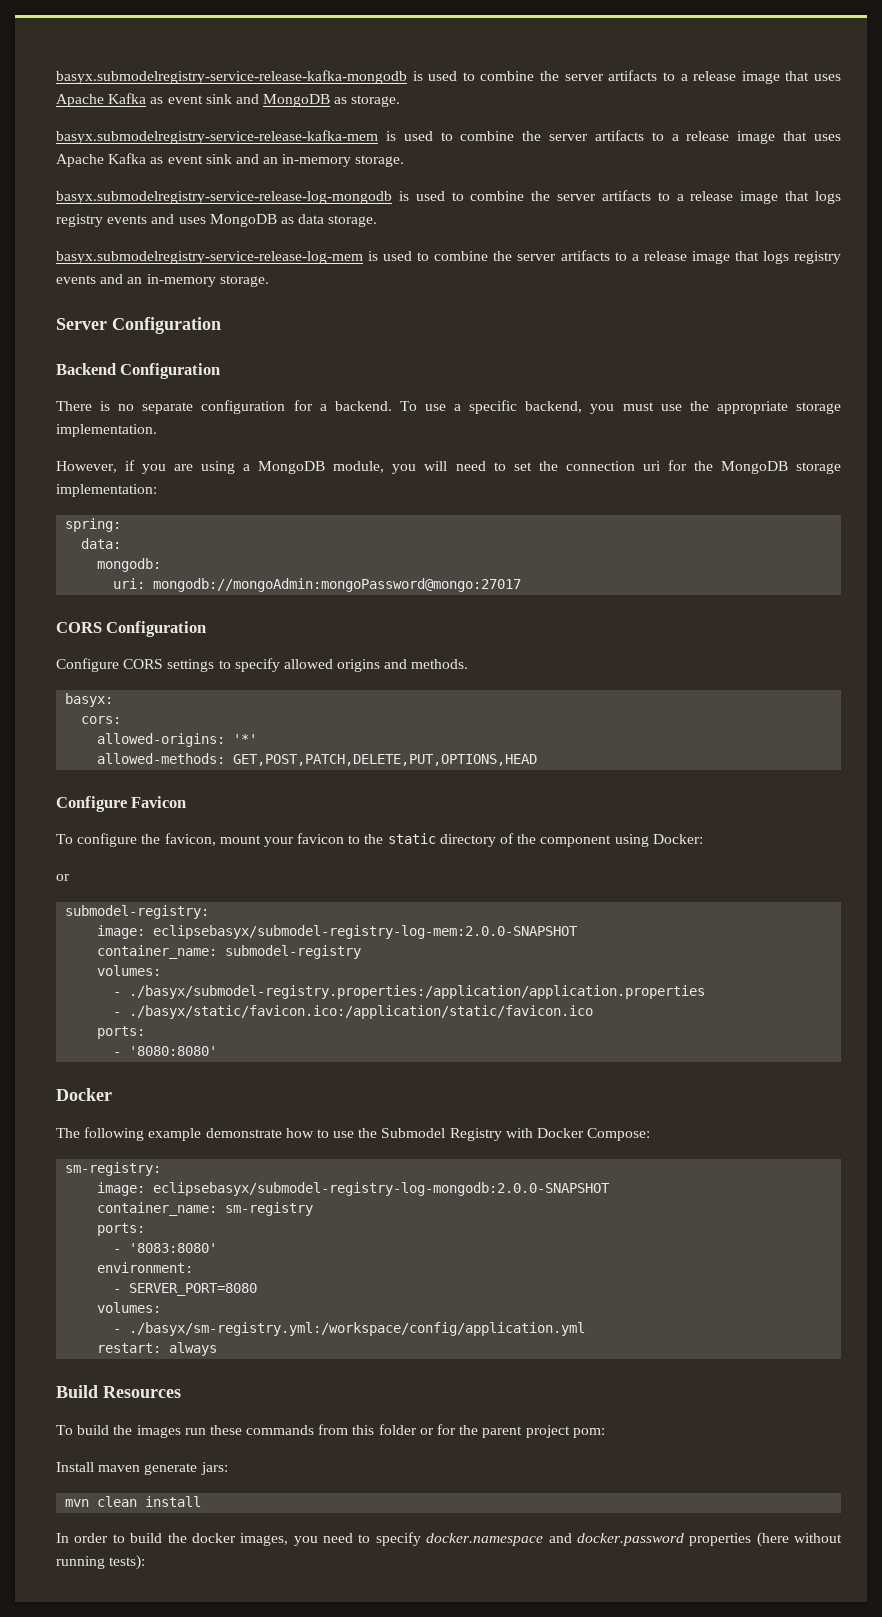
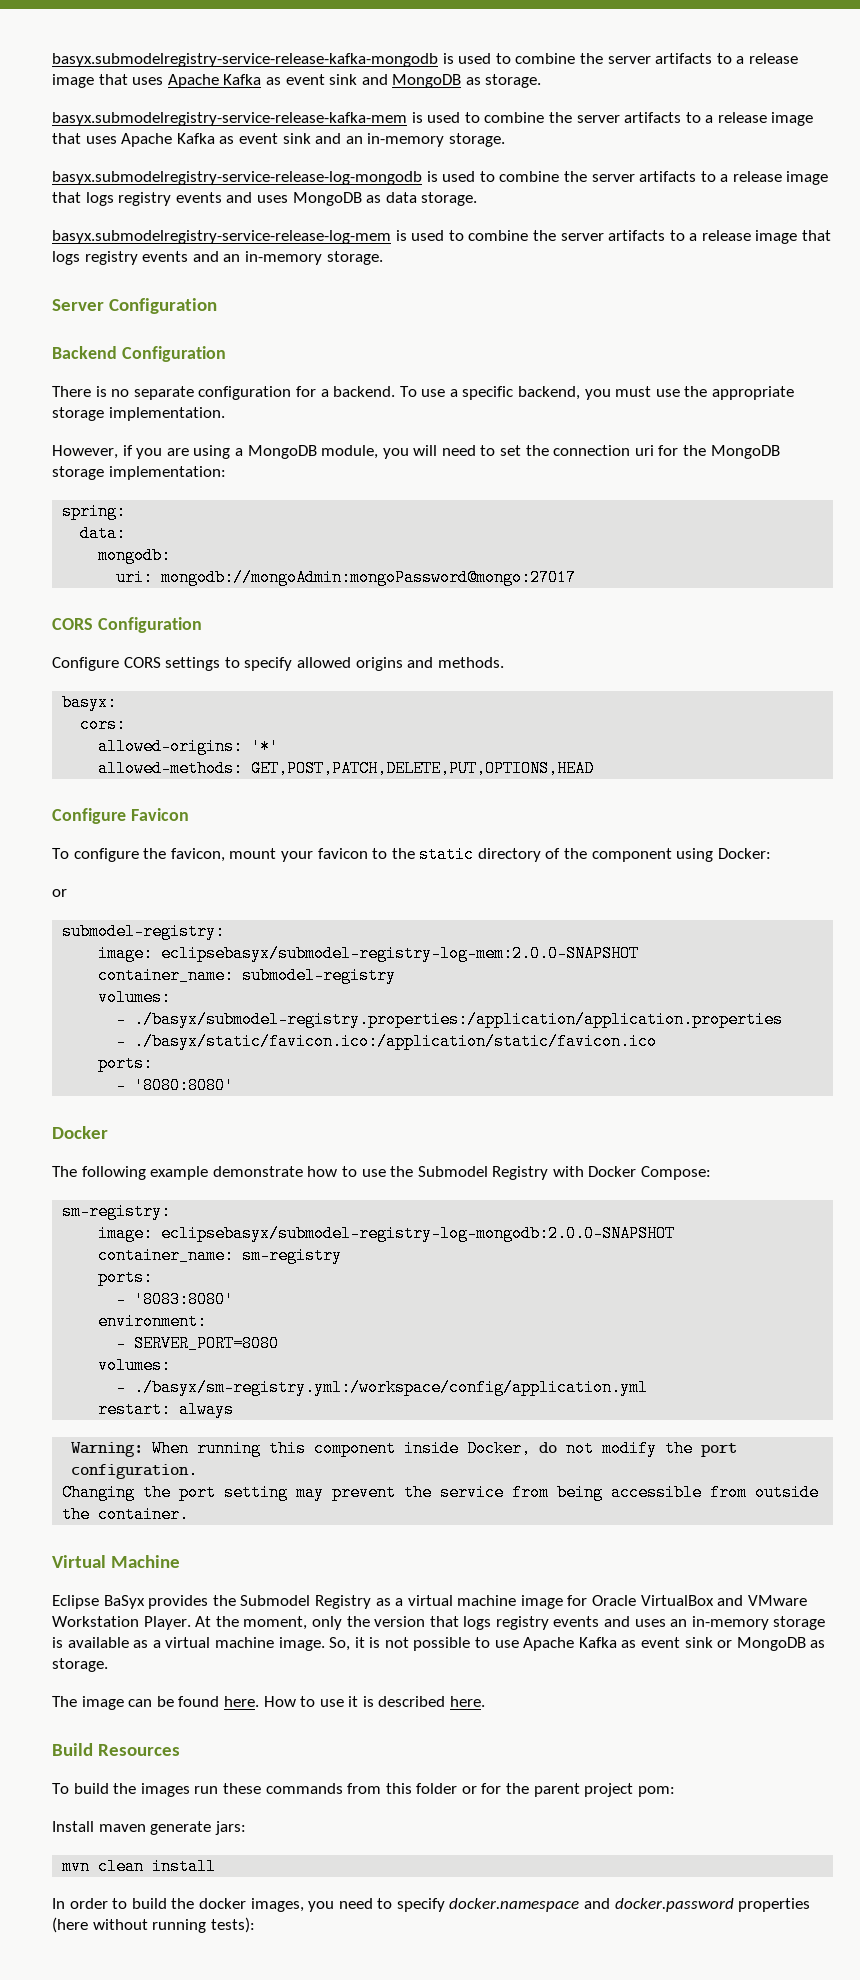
(218, 1349) none -> [71,1440,738,1457] [71,1462,199,1479] [62,1484,820,1501] [62,1506,190,1523] [52,1555,180,1568] [52,1595,807,1609] [52,1616,826,1630] [52,1637,826,1651] [52,1658,108,1672] [52,1696,486,1710] // Warning: When running this component inside Docker, do not modify the port configuration. // Changing the port setting may prevent the service from being accessible from outside the container. // Virtual Machine // Eclipse BaSyx provides the Submodel Registry as a virtual machine image for Oracle VirtualBox and VMware Workstation Player. At the moment, only the version that logs registry events and uses an in-memory storage is available as a virtual machine image. So, it is not possible to use Apache Kafka as event sink or MongoDB as storage. // The image can be found here. How to use it is described here.

